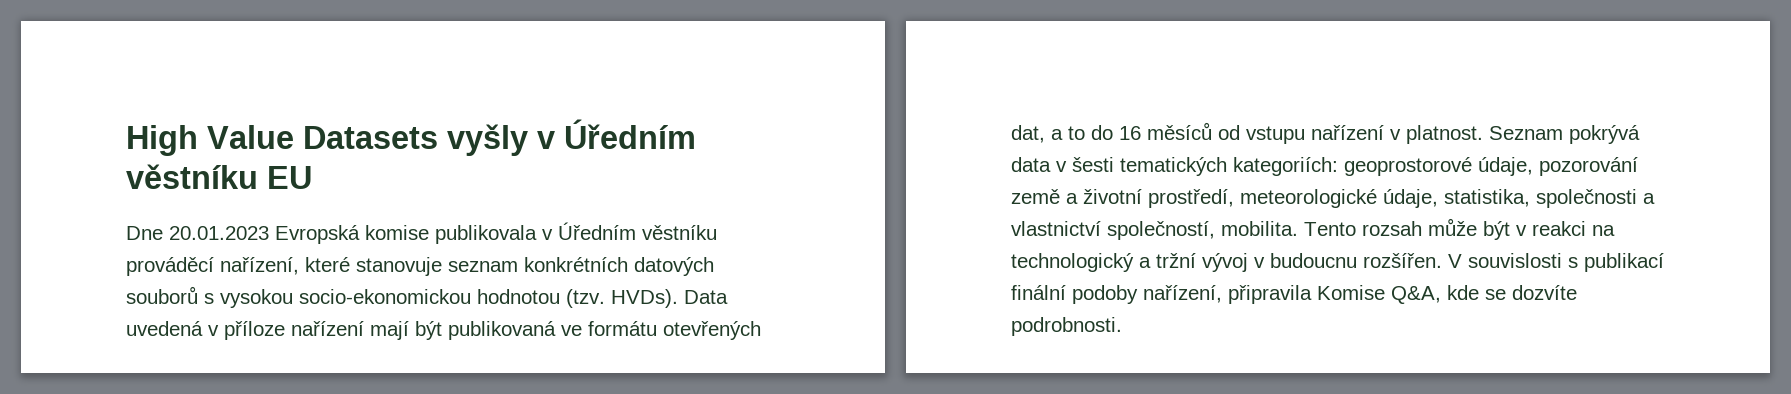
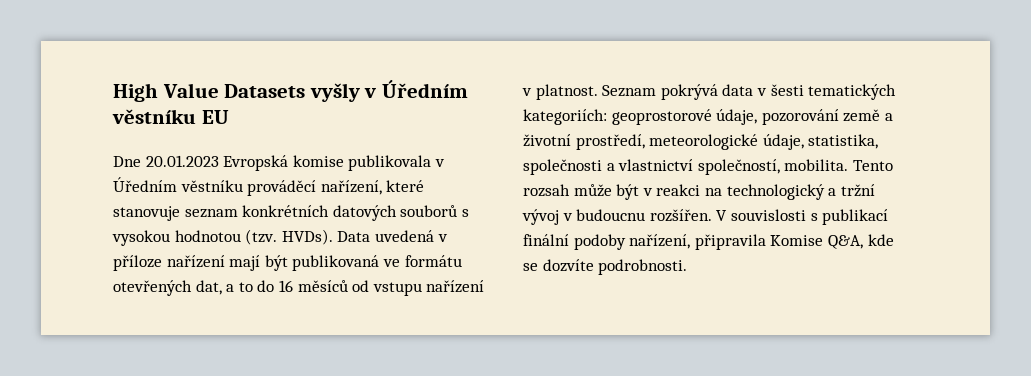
[299,289,471,304] socio-ekonomickou -> (170, 238) none

